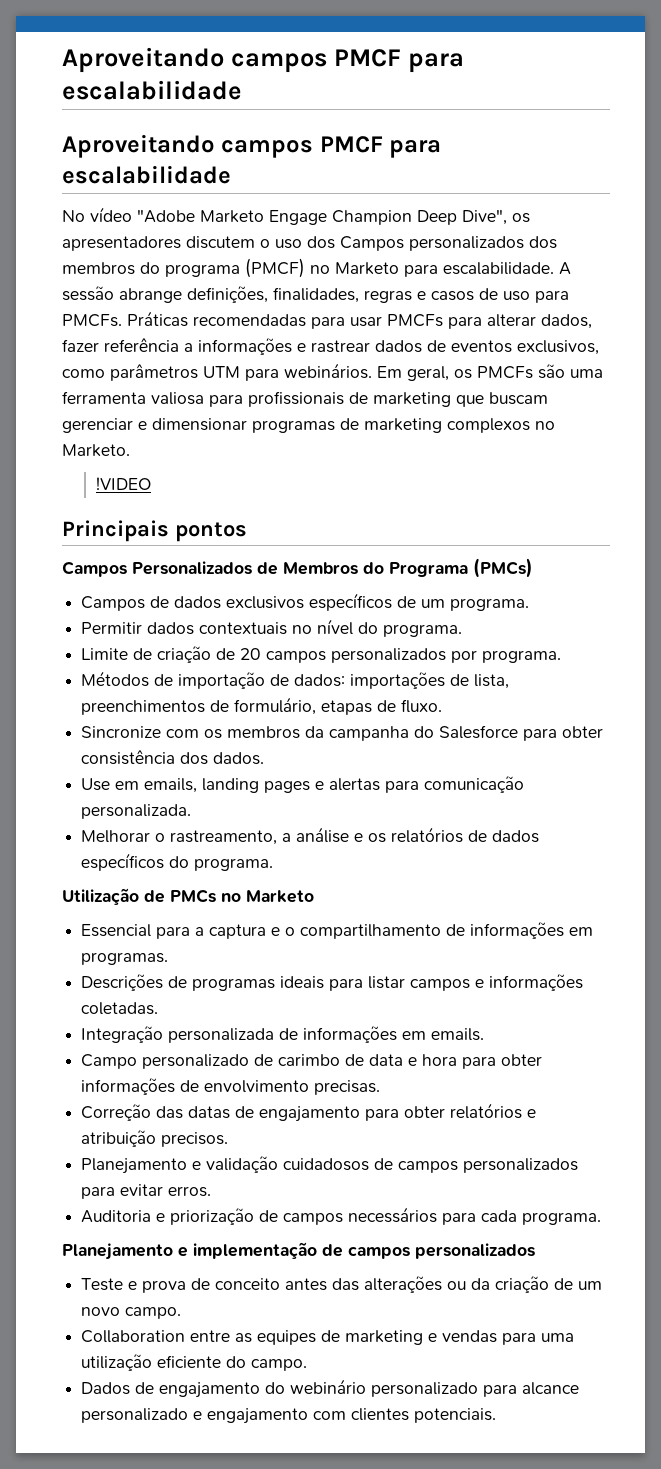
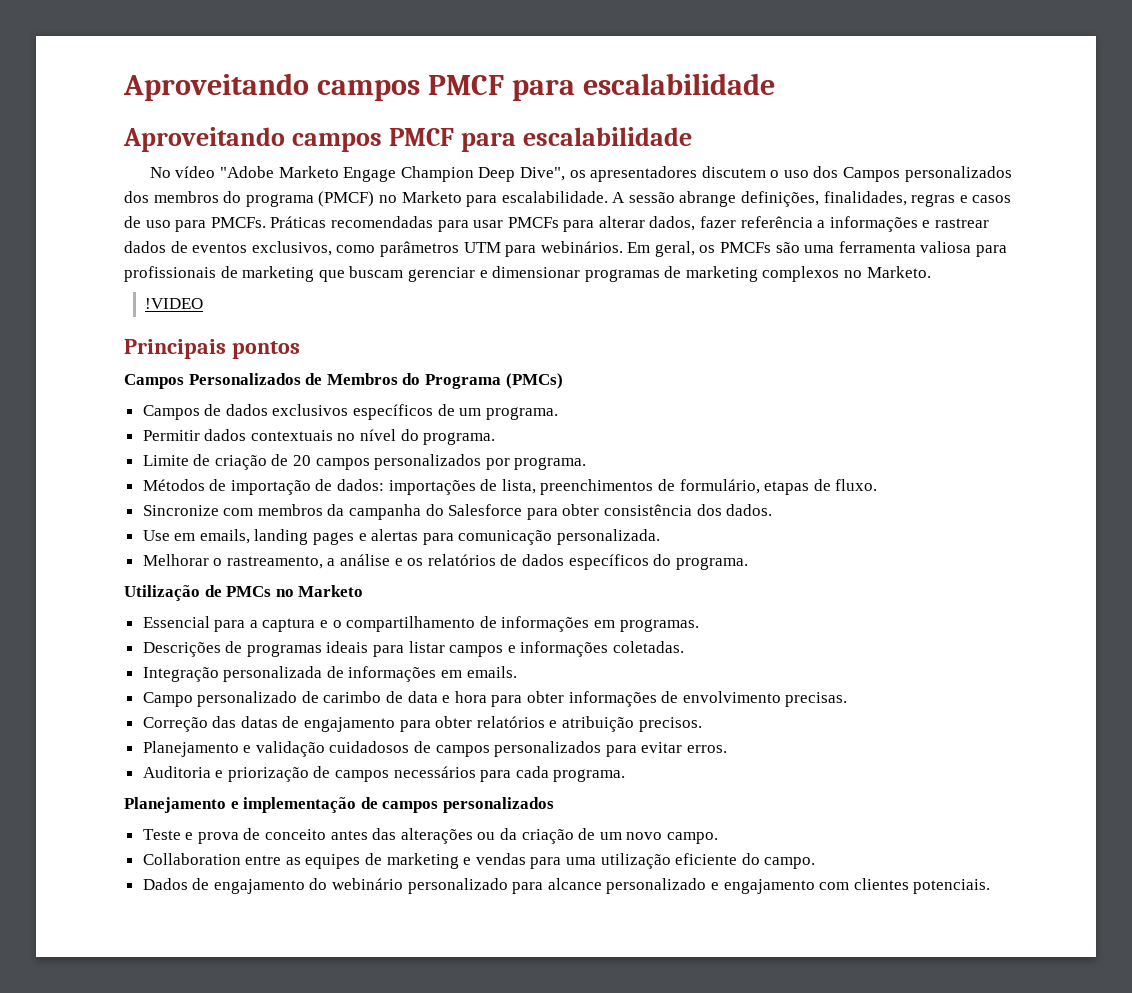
[204,729,223,739] os -> (254, 512) none

